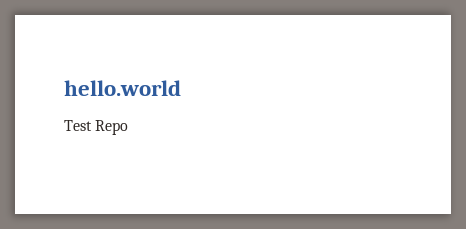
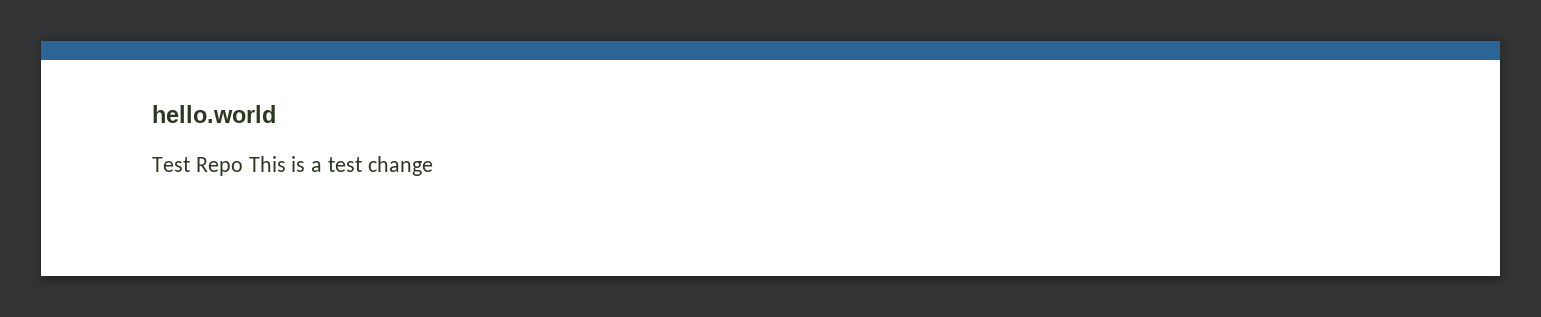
(129, 127) none -> [248,156,433,176] This is a test change

